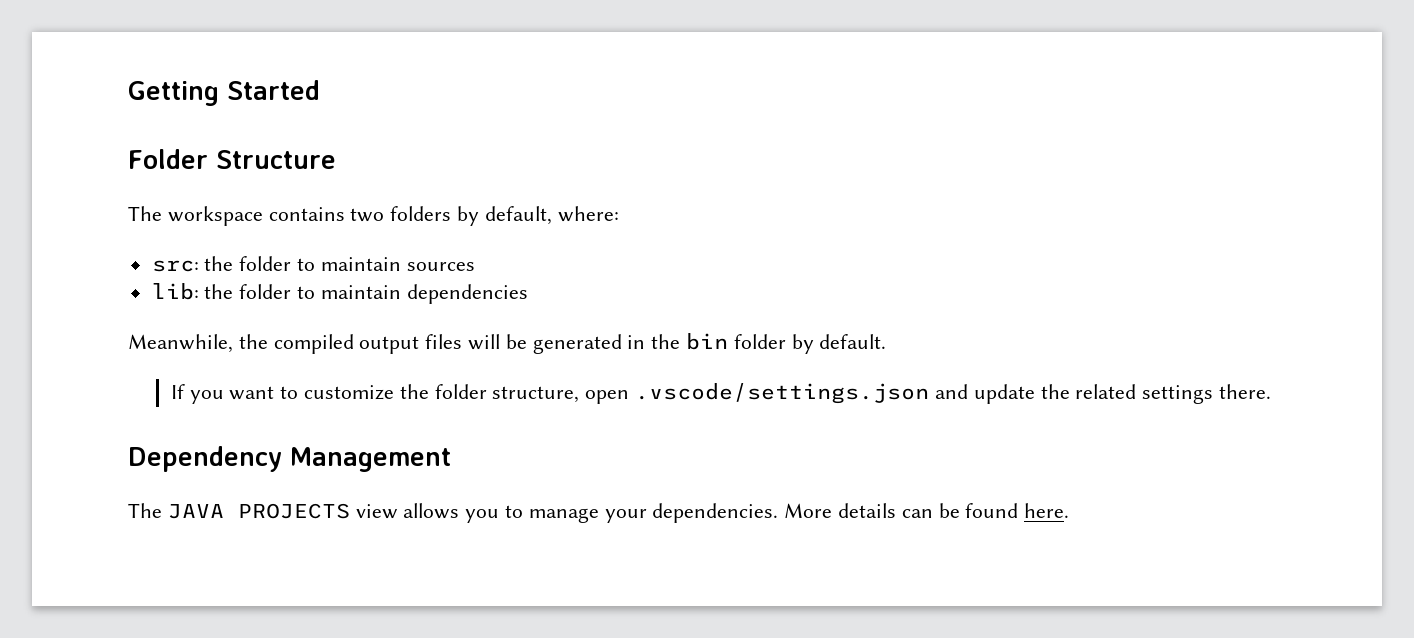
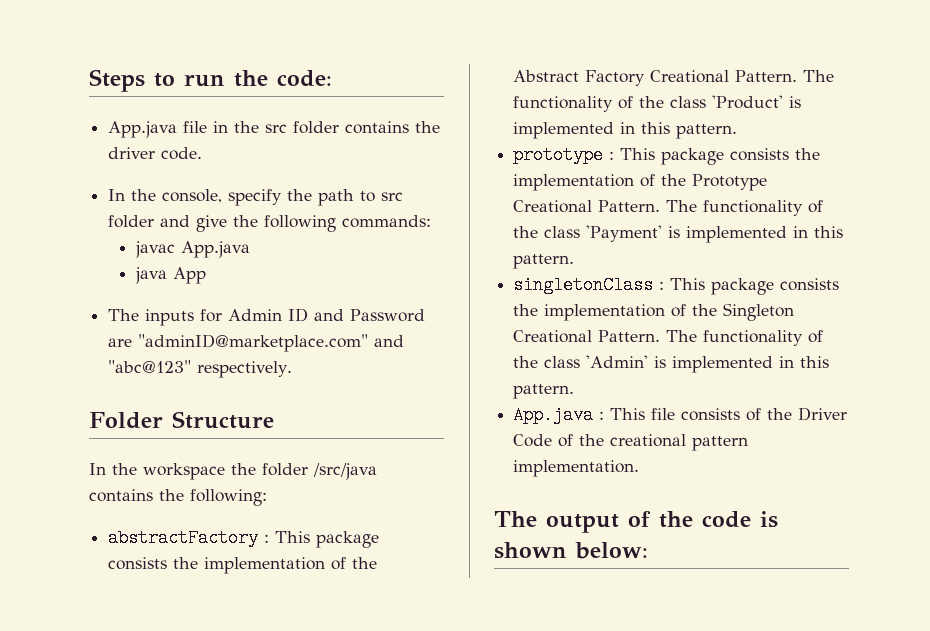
[128,80,320,106] [128,149,336,169] [128,206,619,226] [151,256,475,272] [151,283,528,304] [128,333,887,354] [170,383,1271,404] [128,446,451,472] [128,503,1070,523] Getting Started // Folder Structure // The workspace contains two folders by default, where: // src: the folder to maintain sources // lib: the folder to maintain dependencies // Meanwhile, the compiled output files will be generated in the bin folder by default. // If you want to customize the folder structure, open .vscode/settings.json and update the related settings there. // Dependency Management // The JAVA PROJECTS view allows you to manage your dependencies. More details can be found here. -> [89,69,332,92] [108,121,441,138] [108,147,203,160] [108,189,404,206] [108,215,432,232] [135,241,251,258] [135,267,207,284] [108,308,426,326] [108,334,405,352] [108,360,293,378] [89,411,274,429] [89,463,377,480] [89,489,267,506] [108,529,380,548] [108,557,378,574] [513,70,835,86] [513,95,802,112] [513,122,738,139] [513,146,821,165] [513,174,768,191] [513,200,824,216] [513,225,844,243] [513,254,575,269] [513,276,840,295] [513,303,795,321] [513,330,824,346] [513,355,830,373] [513,384,575,399] [513,406,848,424] [513,434,749,451] [513,460,640,477] [494,511,778,533] [494,542,648,559] Steps to run the code: // App.java file in the src folder contains the driver code. // In the console, specify the path to src folder and give the following commands: // javac App.java // java App // The inputs for Admin ID and Password are "adminID@marketplace.com" and "abc@123" respectively. // Folder Structure // In the workspace the folder /src/java contains the following: // abstractFactory : This package consists the implementation of the Abstract Factory Creational Pattern. The functionality of the class 'Product' is implemented in this pattern. // prototype : This package consists the implementation of the Prototype Creational Pattern. The functionality of the class 'Payment' is implemented in this pattern. // singletonClass : This package consists the implementation of the Singleton Creational Pattern. The functionality of the class 'Admin' is implemented in this pattern. // App.java : This file consists of the Driver Code of the creational pattern implementation. // The output of the code is shown below:

